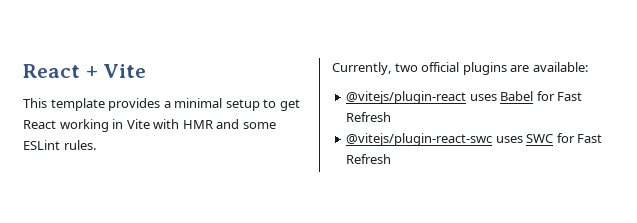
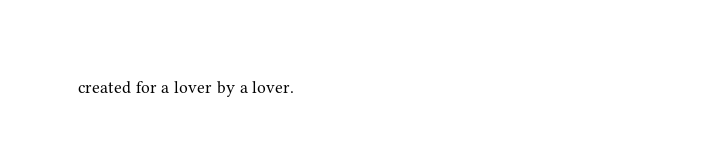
[23,64,147,78] [23,98,300,111] [23,119,276,132] [23,140,96,150] [332,62,588,75] [346,91,583,104] [346,112,392,122] [346,133,603,146] [346,154,392,164] React + Vite // This template provides a minimal setup to get React working in Vite with HMR and some ESLint rules. // Currently, two official plugins are available: // @vitejs/plugin-react uses Babel for Fast Refresh // @vitejs/plugin-react-swc uses SWC for Fast Refresh -> [78,81,295,97] created for a lover by a lover.

